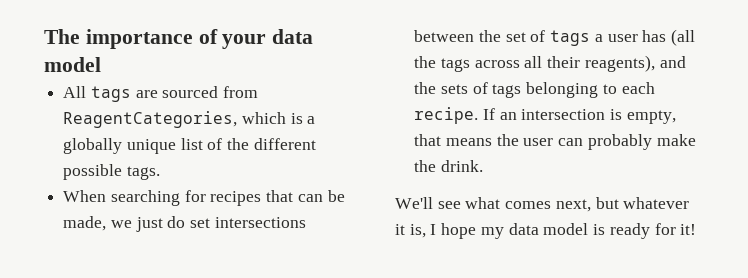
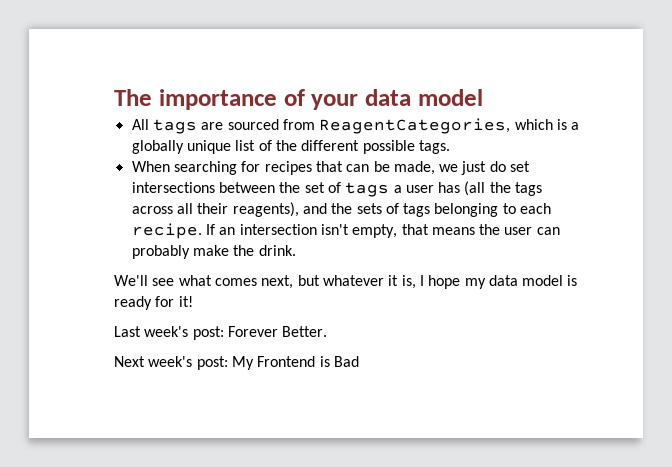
[610,109,623,120] is -> [320,224,349,235] isn't
(697, 229) none -> [114,326,328,340] [114,356,359,370] // Last week's post: Forever Better. // Next week's post: My Frontend is Bad

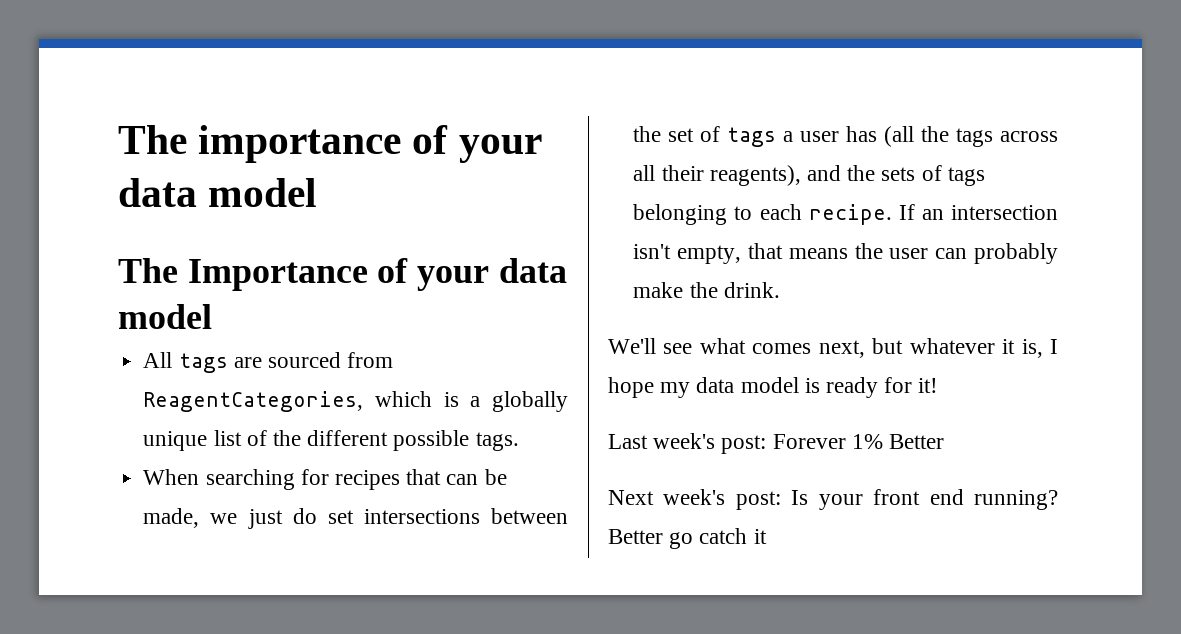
(483, 97) none -> [118,258,567,291] [118,304,212,329] // The Importance of your data model
[282,326,328,337] Better. -> [851,434,945,449] 1% Better
[231,356,359,370] My Frontend is Bad -> [791,489,1058,510] [608,528,767,549] Is your front end running? Better go catch it

